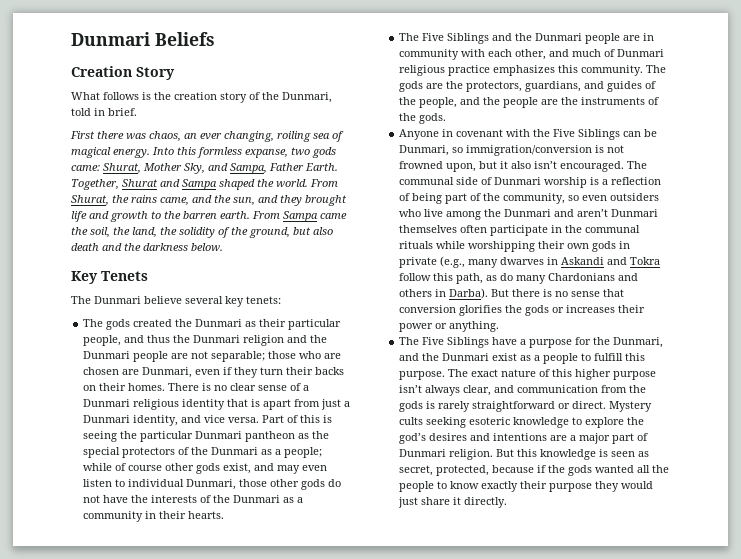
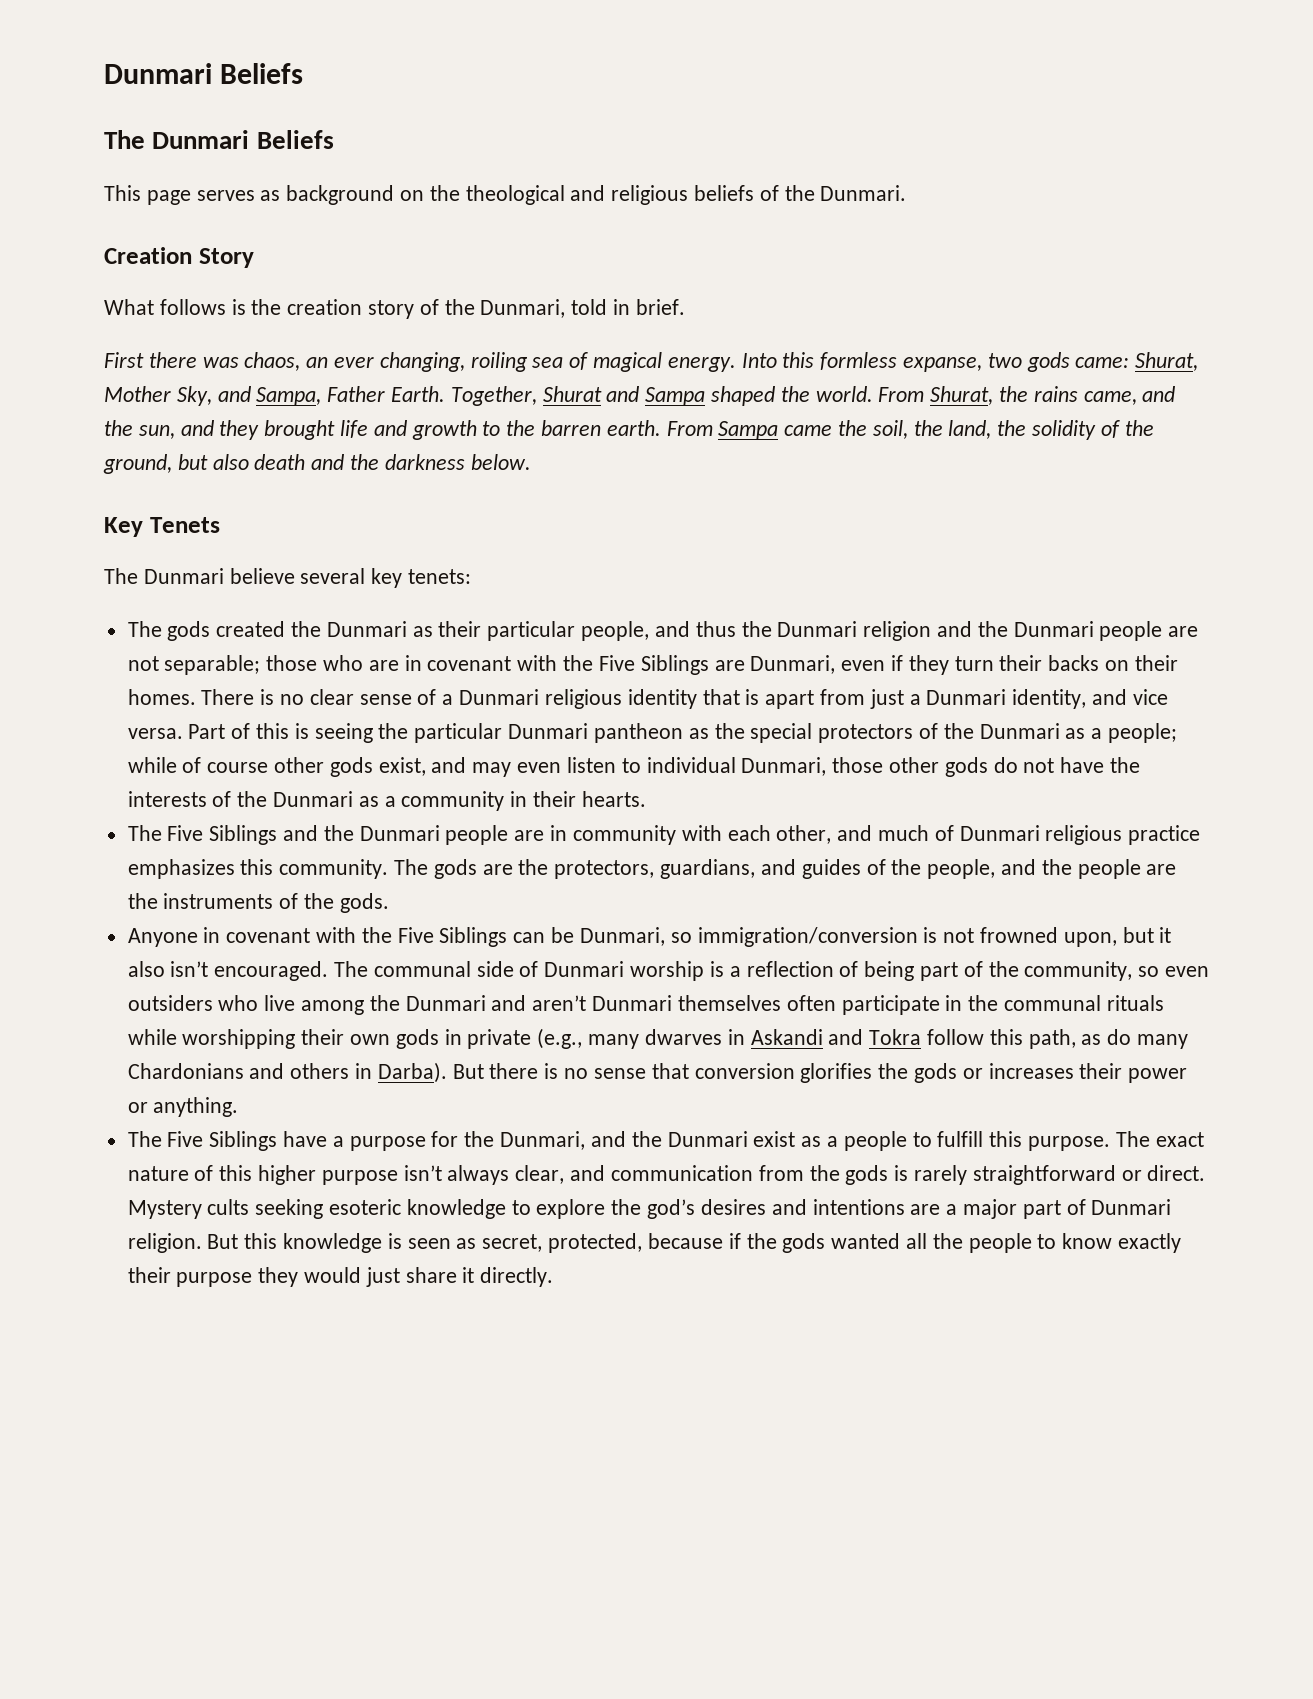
[71,32,215,46] Dunmari Beliefs -> [104,63,303,84] [104,130,334,149] [104,185,907,205] Dunmari Beliefs // The Dunmari Beliefs // This page serves as background on the theological and religious beliefs of the Dunmari.
[83,367,120,375] chosen -> [404,655,709,675] in covenant with the Five Siblings

